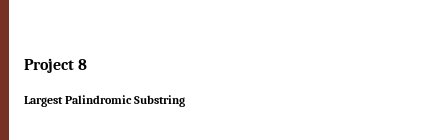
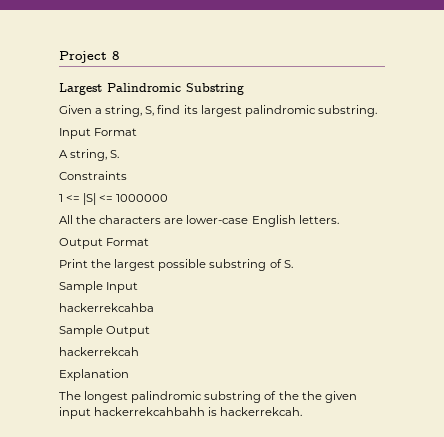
(186, 101) none -> [59,105,377,117] [59,128,138,139] [59,149,120,161] [59,171,127,180] [59,193,169,205] [59,215,339,227] [59,238,150,249] [59,259,293,271] [59,281,139,293] [59,303,154,312] [59,325,151,337] [59,347,139,356] [59,369,129,381] [59,391,357,403] [59,407,303,419] // Given a string, S, find its largest palindromic substring. // Input Format // A string, S. // Constraints // 1 <= |S| <= 1000000 // All the characters are lower-case English letters. // Output Format // Print the largest possible substring of S. // Sample Input // hackerrekcahba // Sample Output // hackerrekcah // Explanation // The longest palindromic substring of the the given input hackerrekcahbahh is hackerrekcah.

